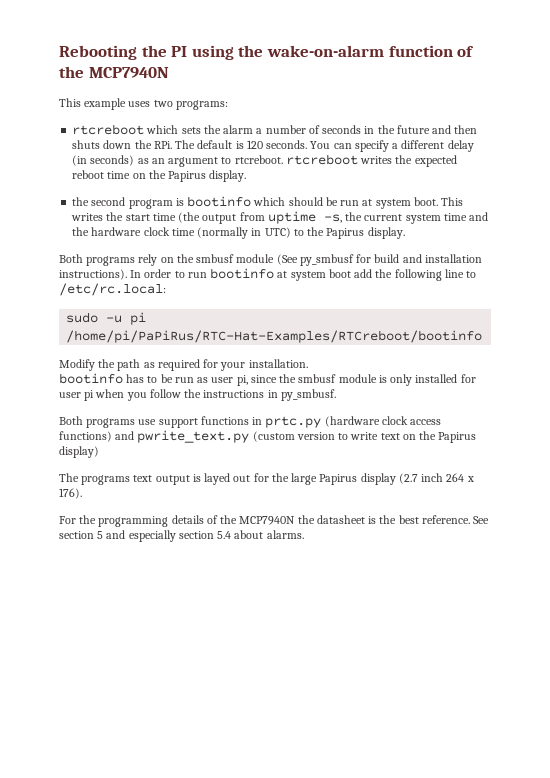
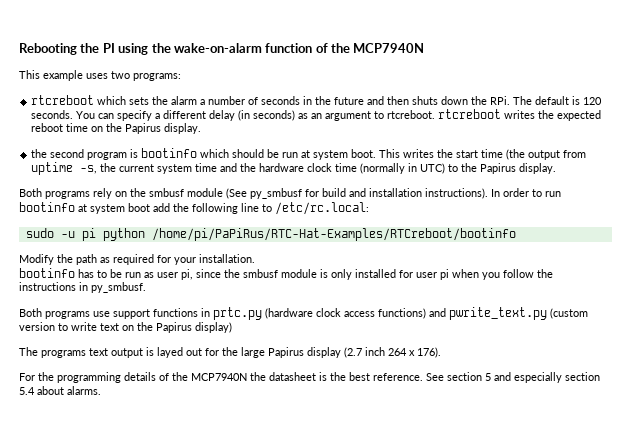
(147, 318) none -> [102,228,145,241] python

